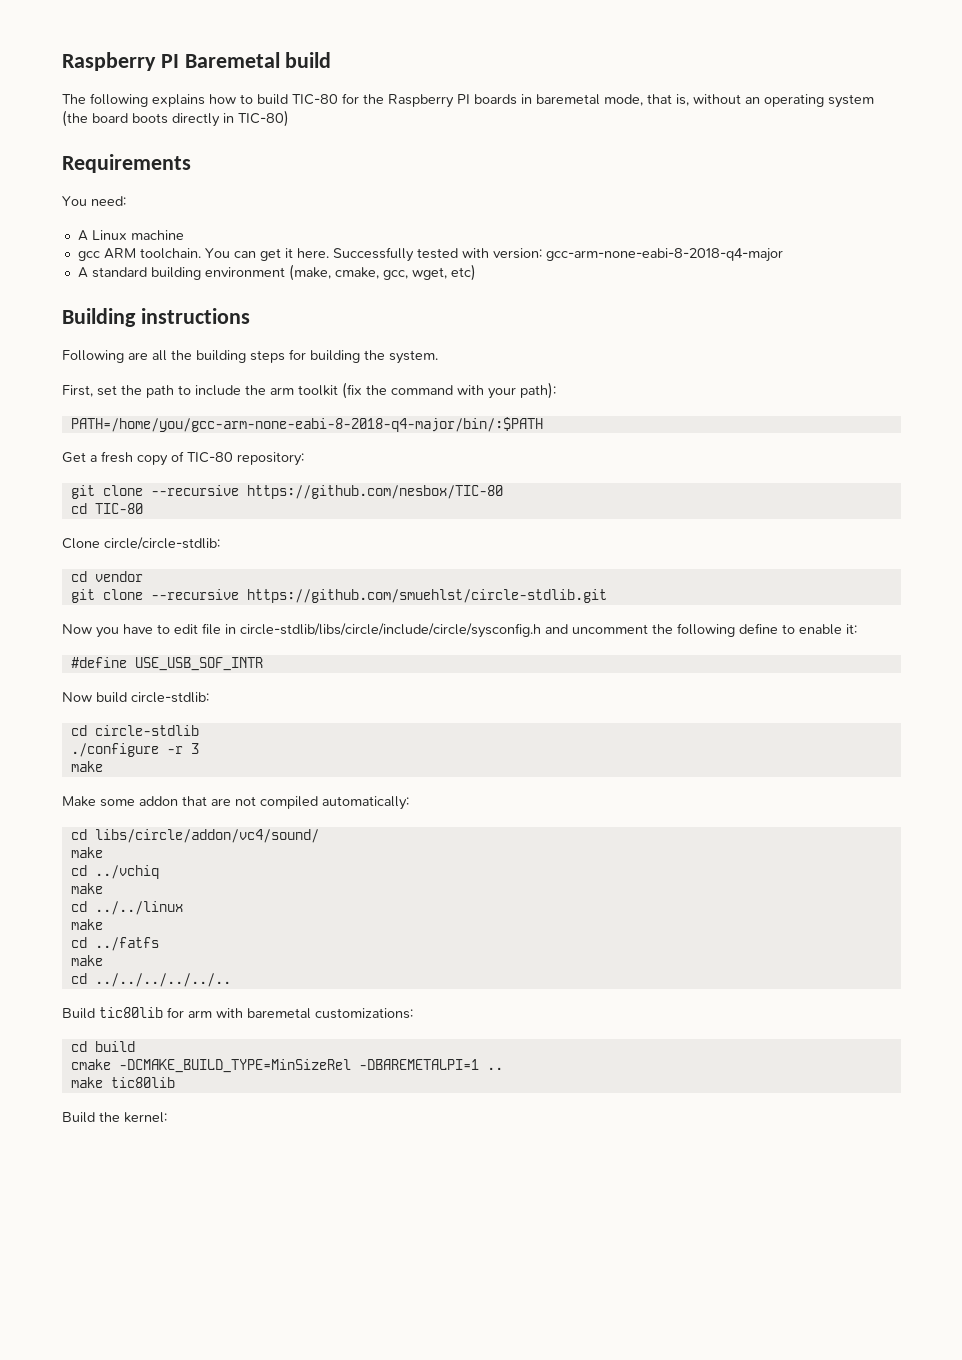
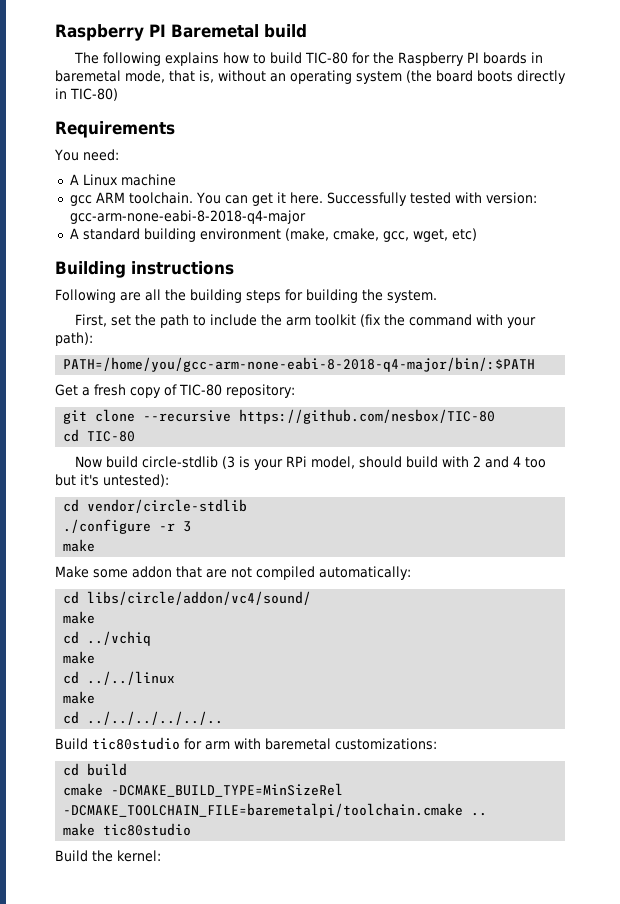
[62,537,220,550] [70,571,143,582] [70,589,607,603] [62,623,857,638] [70,657,263,671] [62,692,209,703] [70,725,199,736] Clone circle/circle-stdlib: // cd vendor // git clone --recursive https://github.com/smuehlst/circle-stdlib.git // Now you have to edit file in circle-stdlib/libs/circle/include/circle/sysconfig.h and uncomment the following define to enable it: // #define USE_USB_SOF_INTR // Now build circle-stdlib: // cd circle-stdlib -> [75,456,547,470] [55,474,169,487] [63,499,248,513] Now build circle-stdlib (3 is your RPi model, should build with 2 and 4 too but it's untested): // cd vendor/circle-stdlib
[70,937,159,951] [70,955,103,966] // cd ../fatfs // make -> (96, 697) none
[99,1007,163,1018] tic80lib -> [92,737,180,750] tic80studio
[358,1059,479,1070] -DBAREMETALPI=1 -> [63,803,464,818] -DCMAKE_TOOLCHAIN_FILE=baremetalpi/toolchain.cmake
[110,1077,175,1088] tic80lib -> [103,823,192,836] tic80studio

